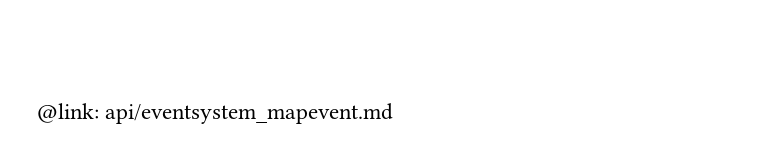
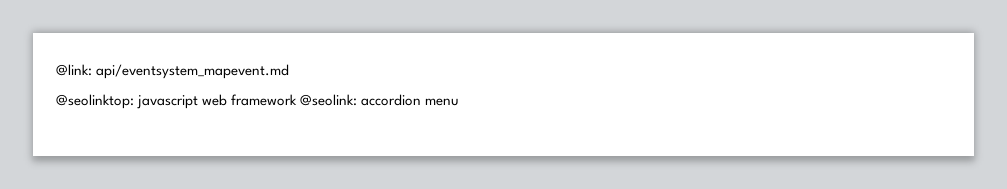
(394, 113) none -> [56,94,460,109] // @seolinktop: javascript web framework @seolink: accordion menu

